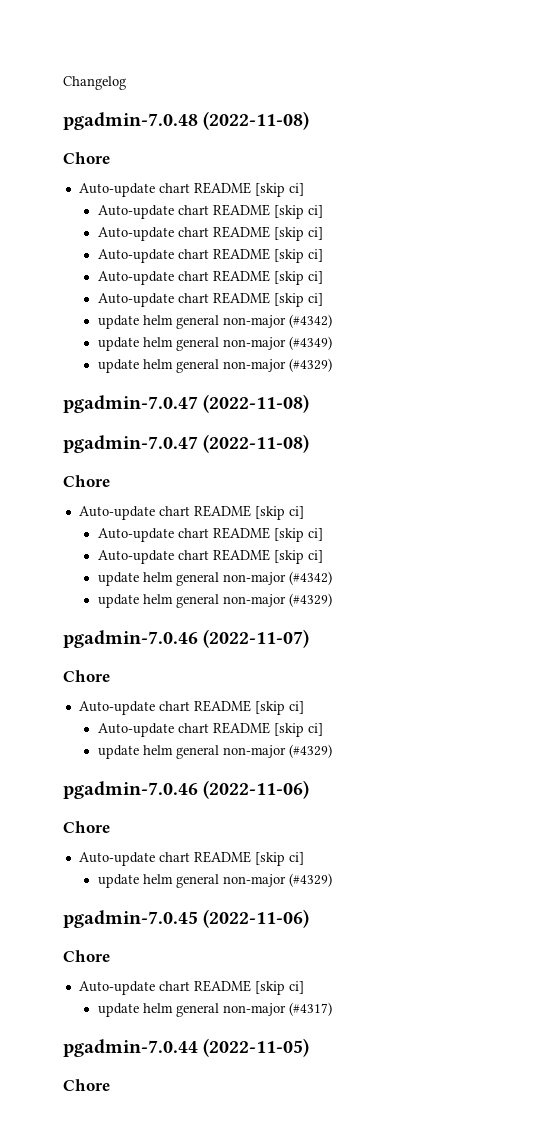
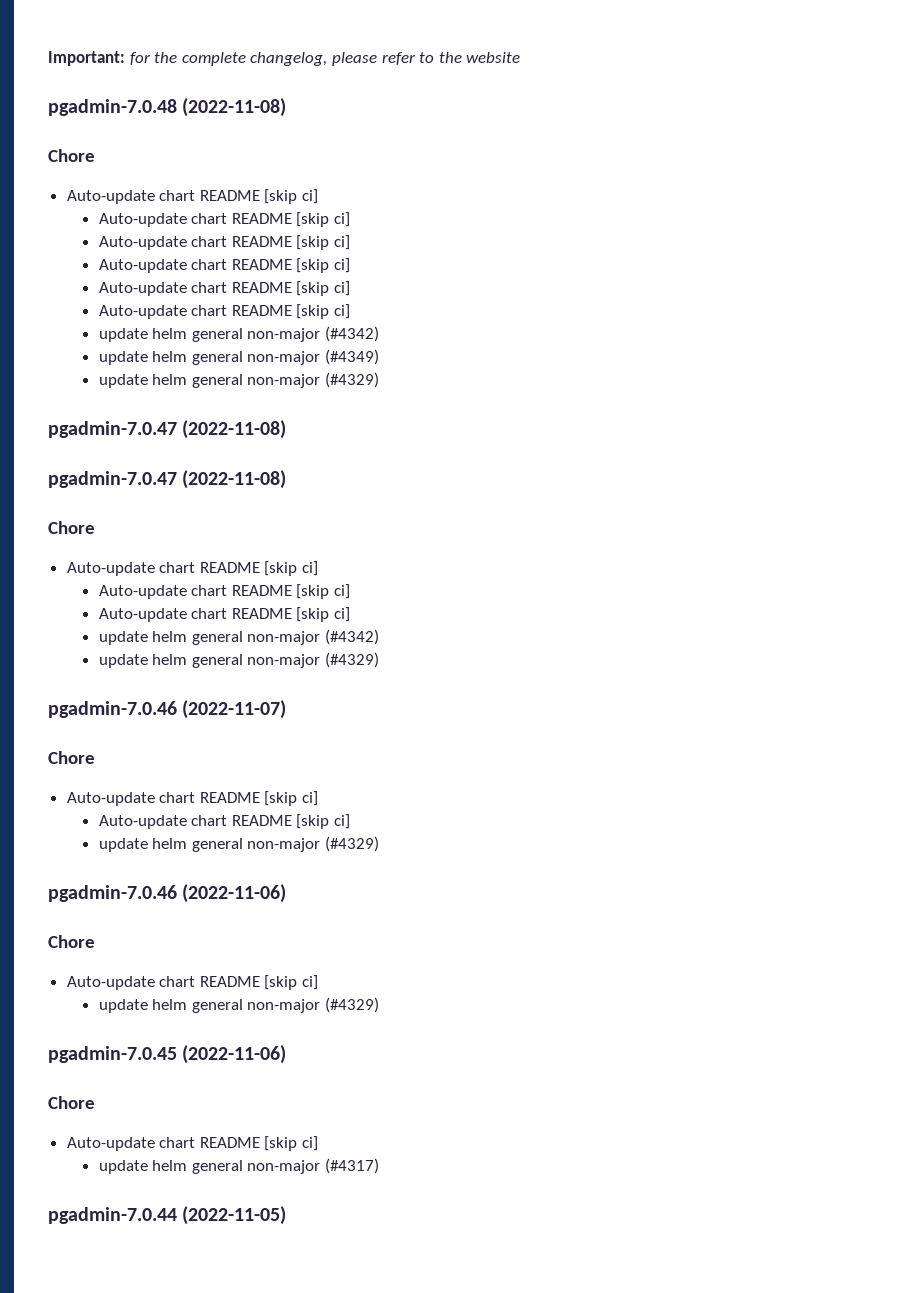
[63,76,126,90] Changelog -> [48,51,521,66] Important: for the complete changelog, please refer to the website
[63,1079,110,1091] // Chore -> (287, 1215) none

